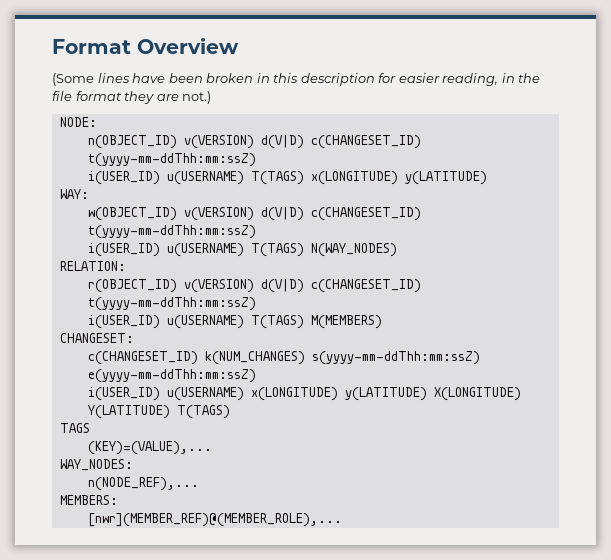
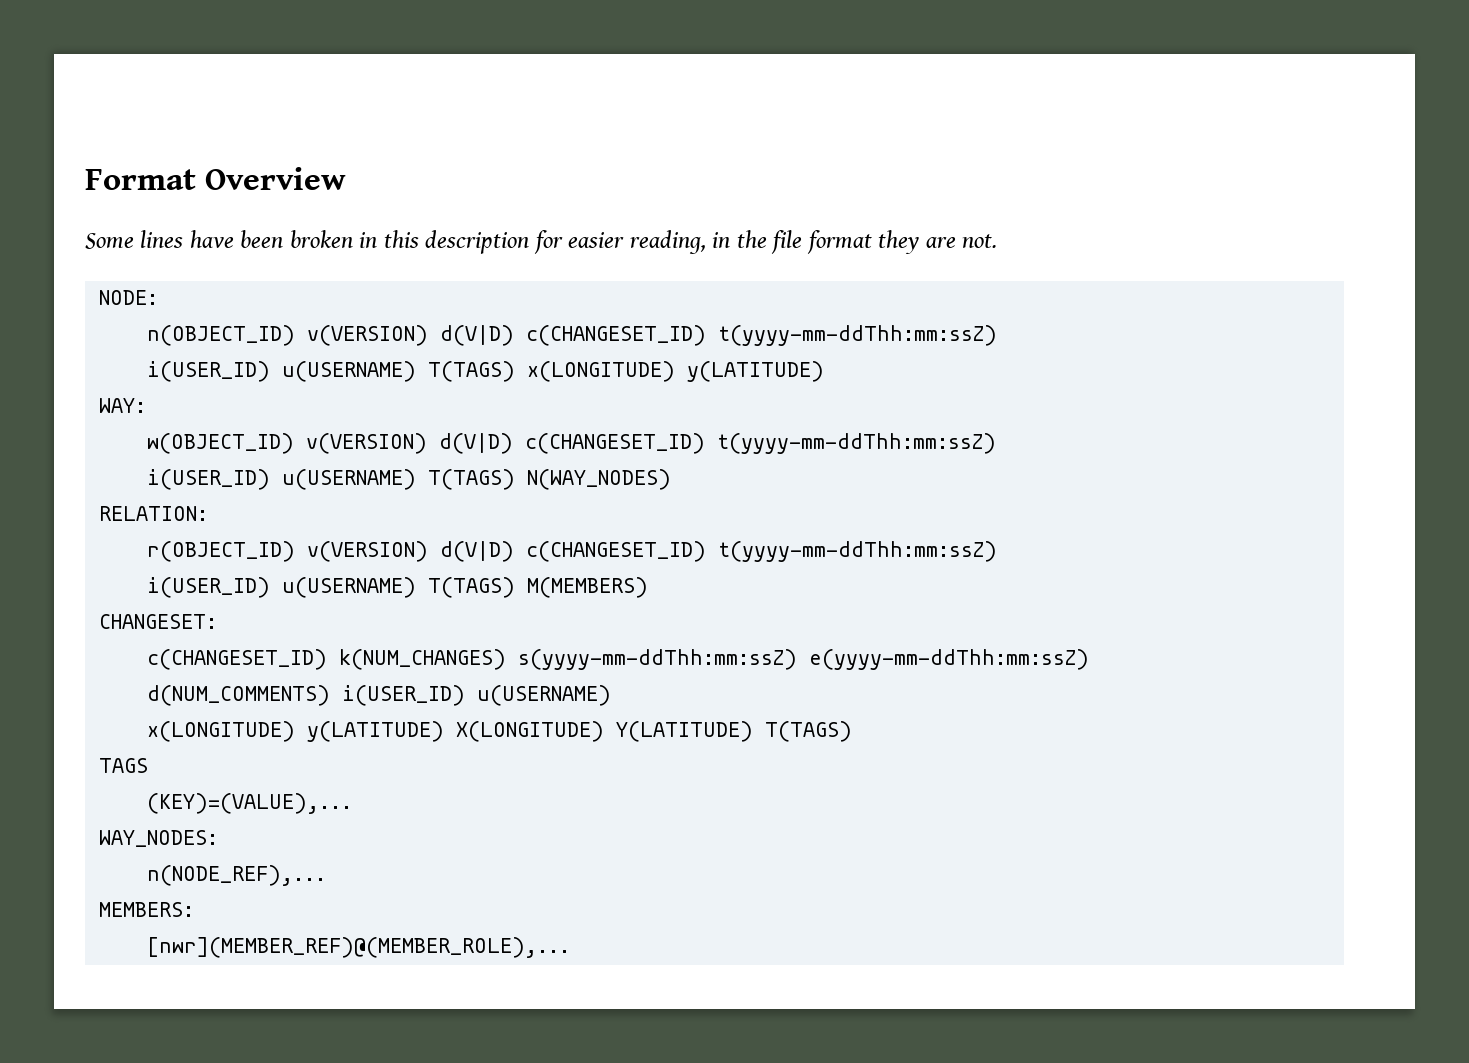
[52,73,94,86] (Some -> [85,233,134,249] Some
[182,91,212,104] not.) -> [962,234,998,248] not.
[87,387,244,401] i(USER_ID) u(USERNAME) -> [147,685,612,706] d(NUM_COMMENTS) i(USER_ID) u(USERNAME) //

